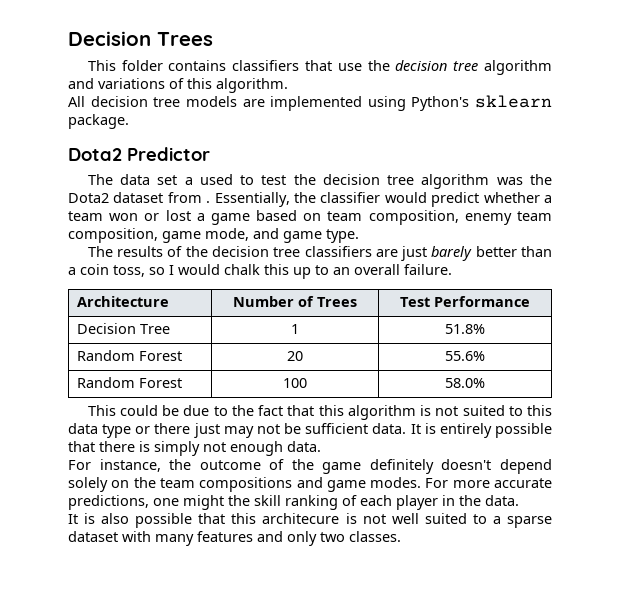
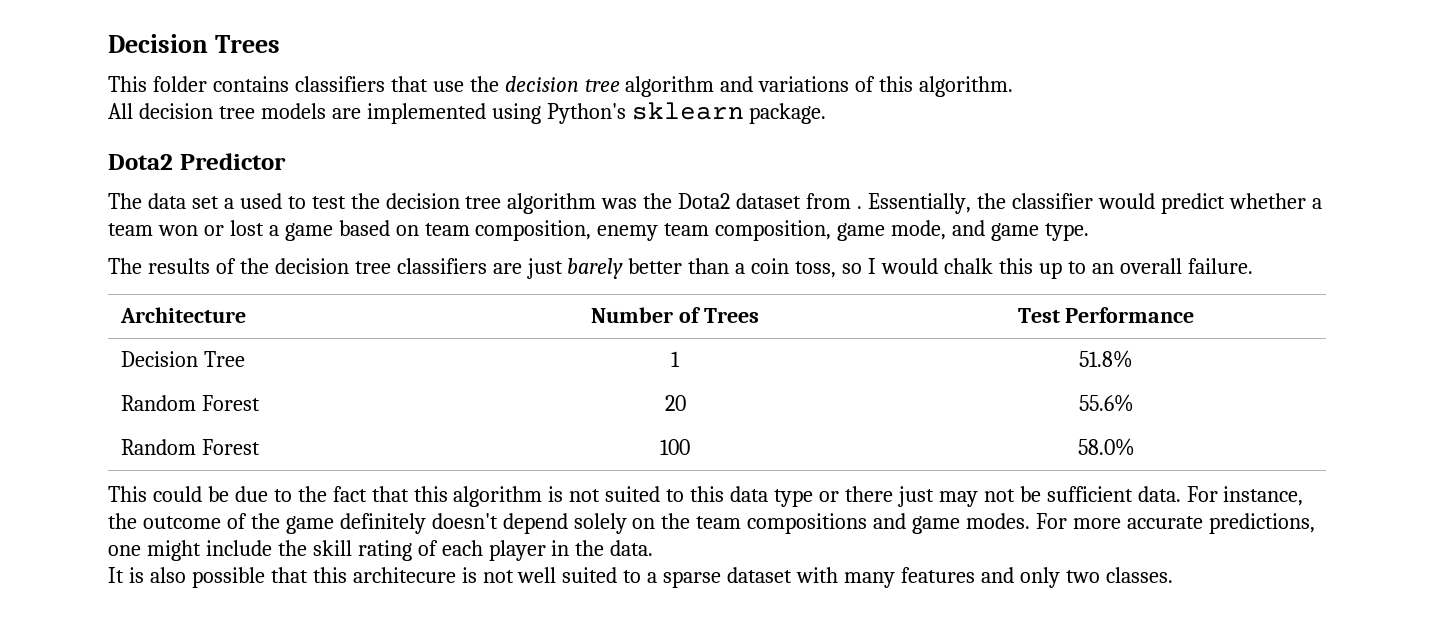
[410,423,552,438] [68,441,321,456] It is entirely possible that there is simply not enough data. // -> (1181, 494) none
(224, 502) none -> [205,540,272,556] include
[285,495,338,510] ranking -> [357,540,412,561] rating

